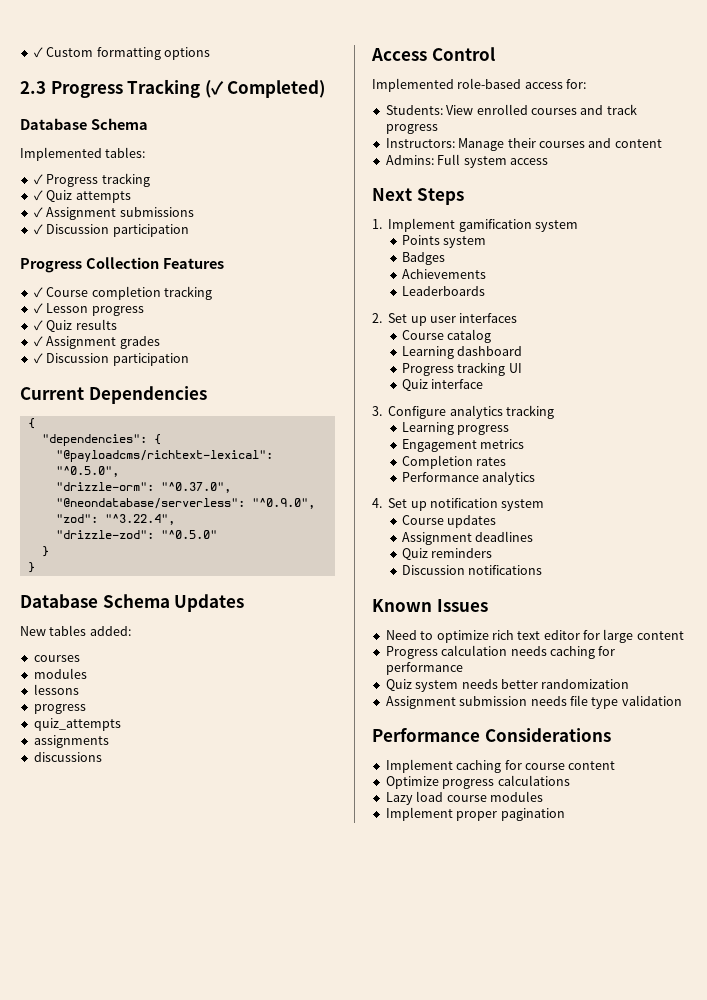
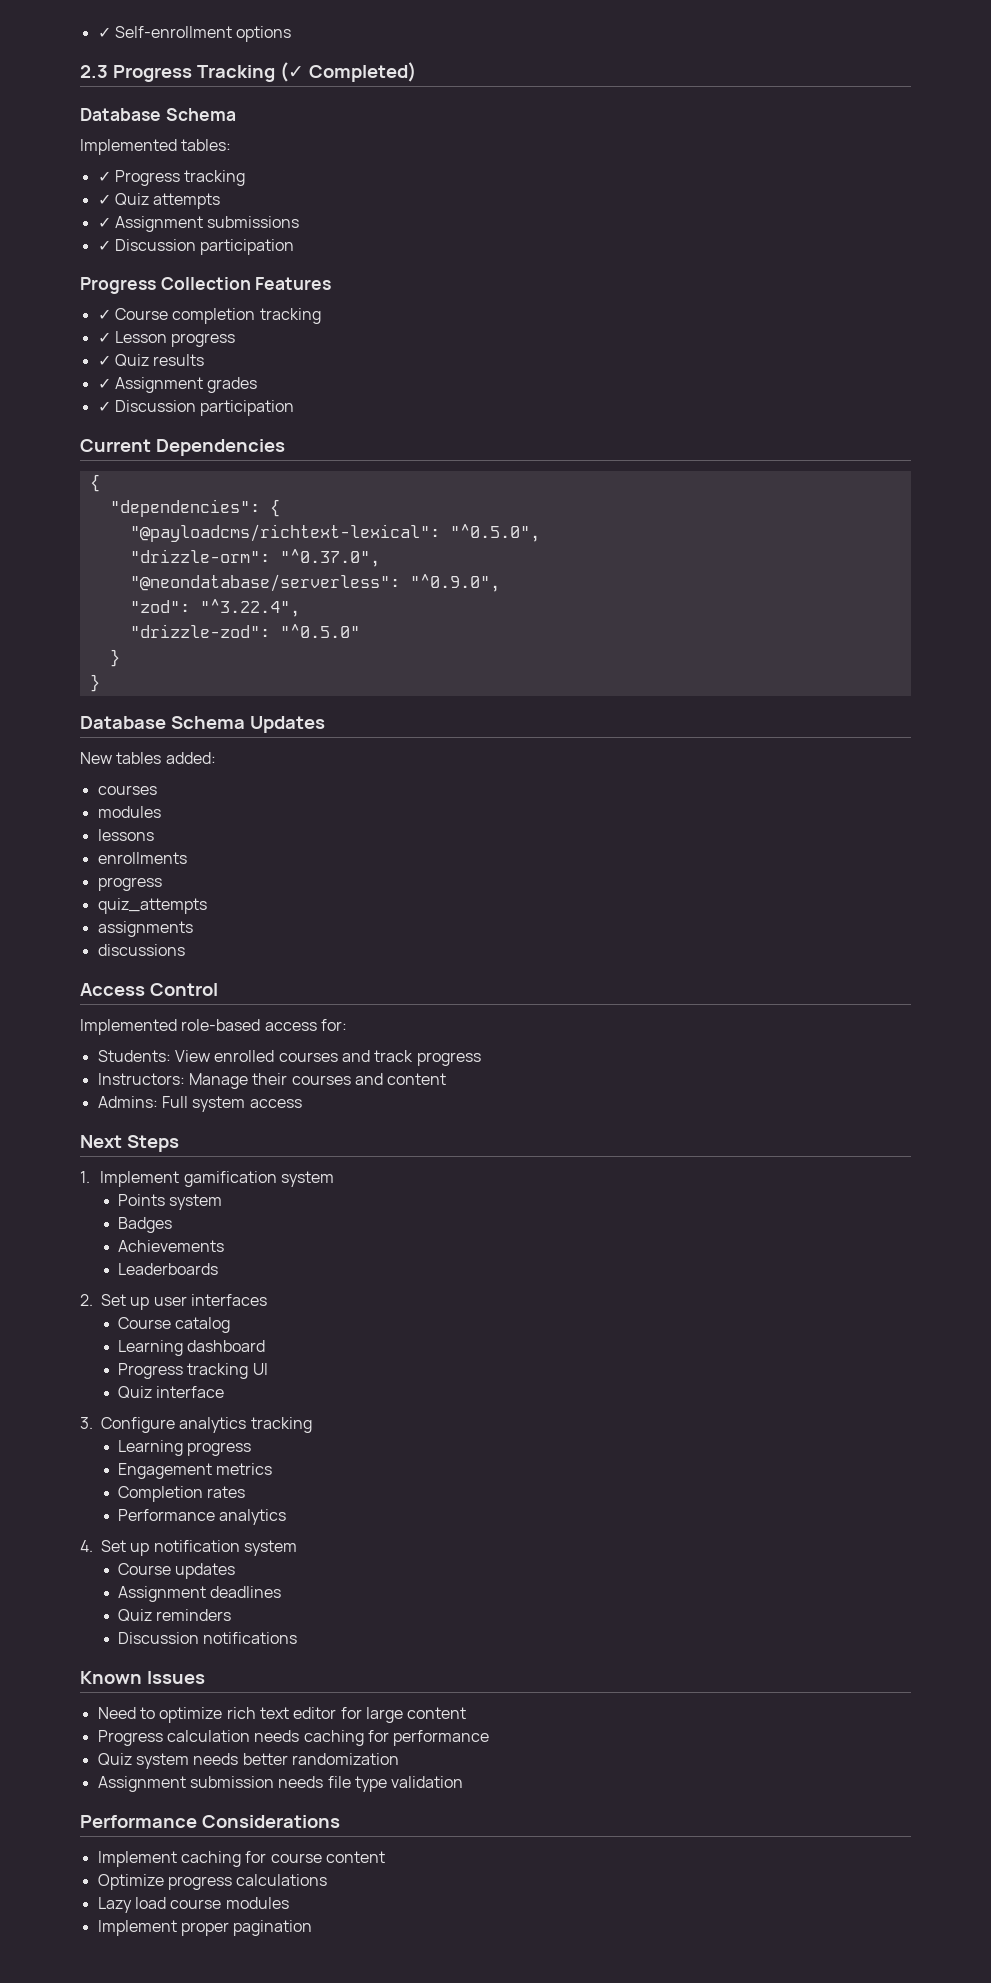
[33,47,161,60] ✓ Custom formatting -> [97,26,232,38] ✓ Self-enrollment
(79, 689) none -> [97,852,187,864] // enrollments

